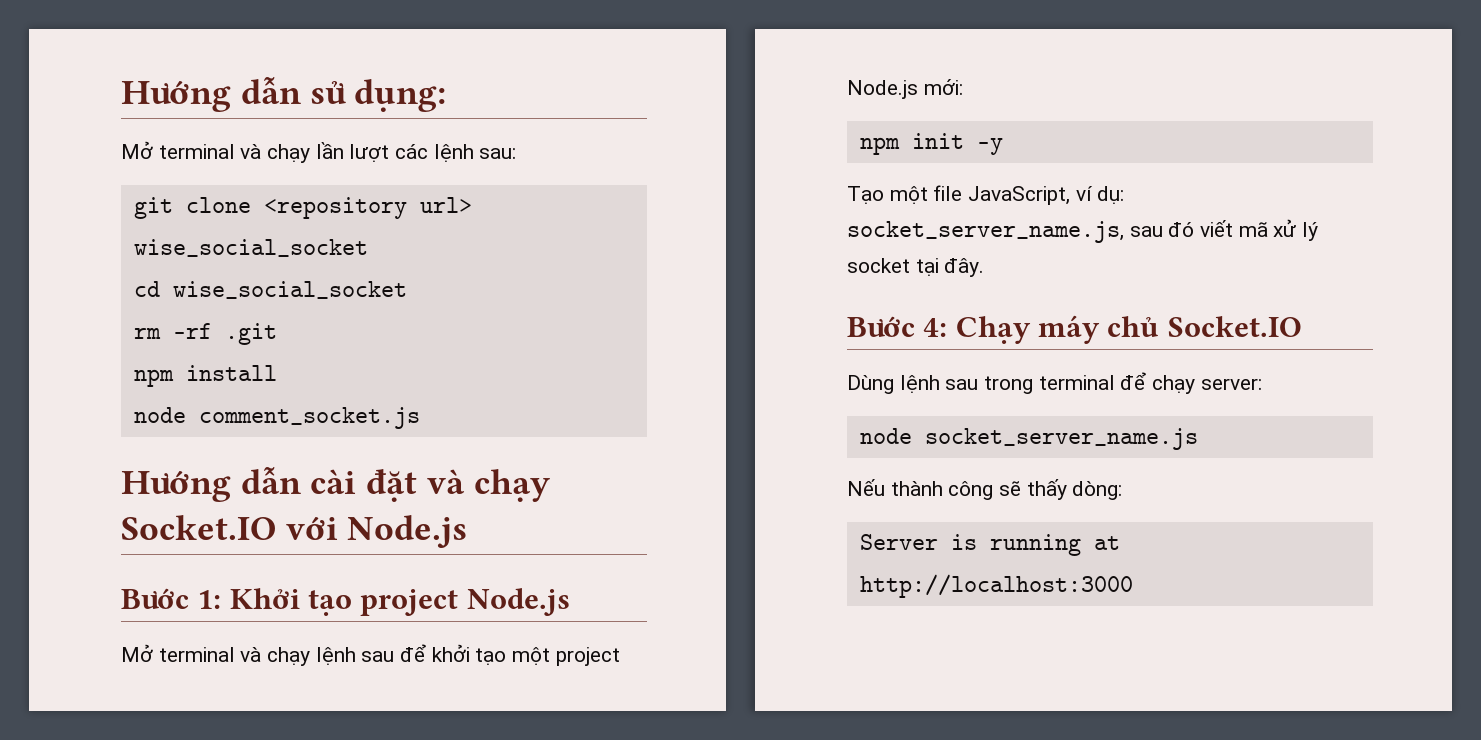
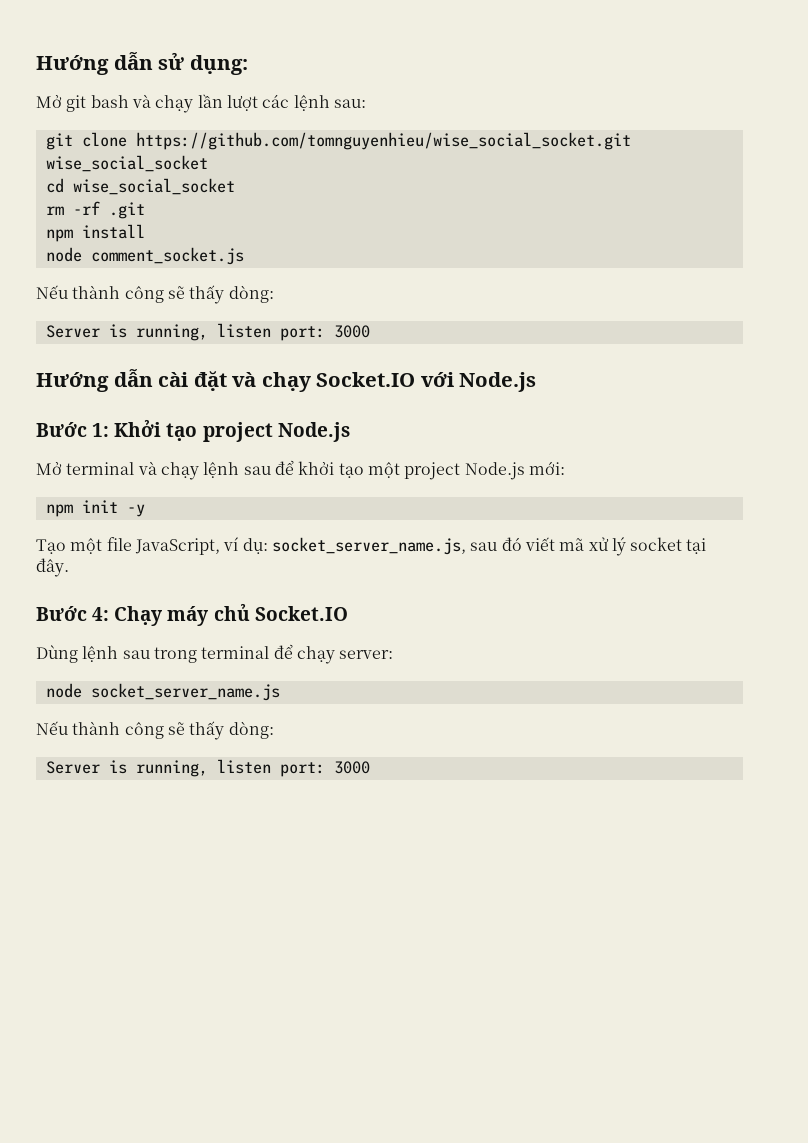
[158,144,235,159] terminal -> [66,95,129,112] git bash
[263,197,472,219] <repository url> -> [135,132,631,150] https://github.com/tomnguyenhieu/wise_social_socket.git
(420, 418) none -> [36,285,274,304] [45,323,370,341] // Nếu thành công sẽ thấy dòng: // Server is running, listen port: 3000
[989,534,1120,556] [859,574,1133,598] running at http://localhost:3000 -> [135,759,370,777] running, listen port: 3000

